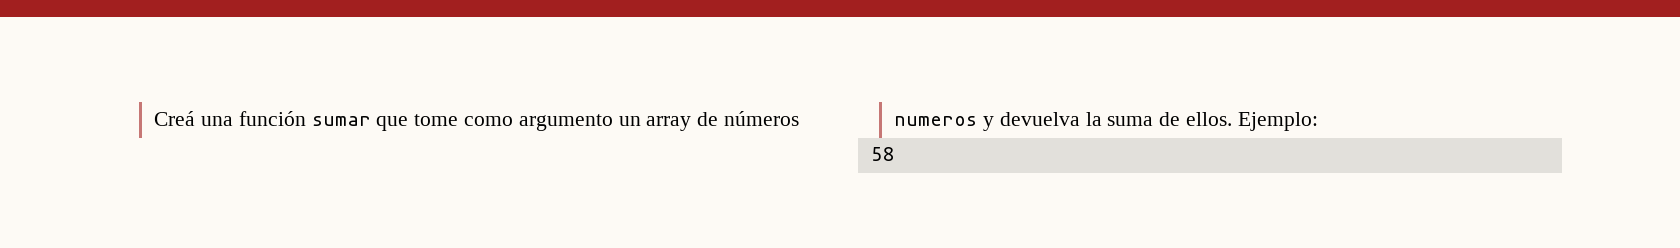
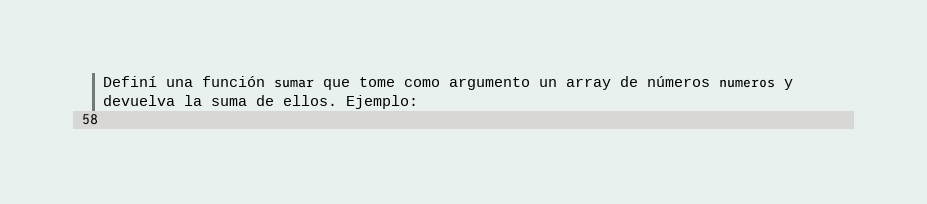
[154,111,196,126] Creá -> [102,76,157,87] Definí

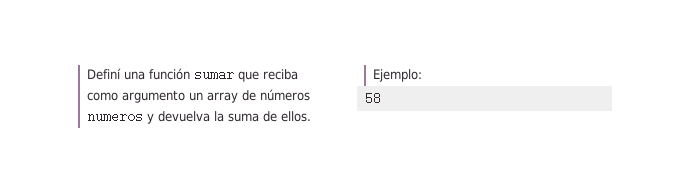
[358,77,395,87] tome -> [262,69,298,80] reciba

